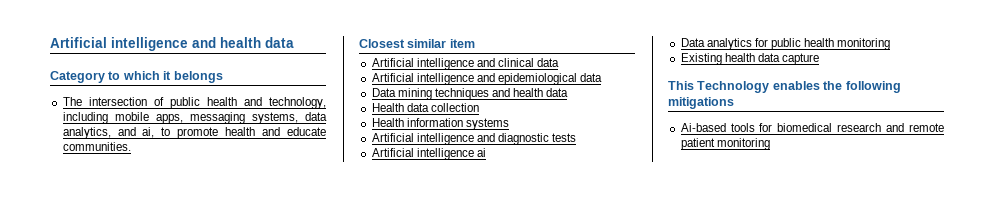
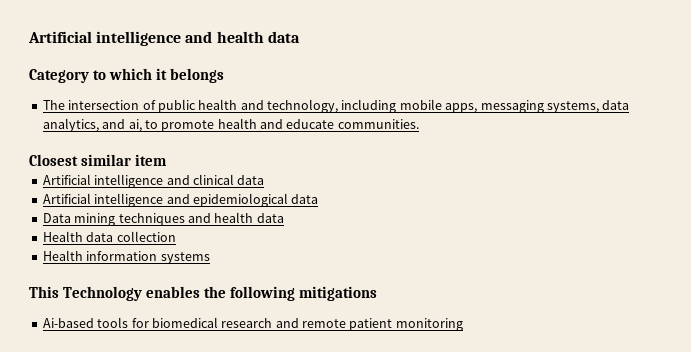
[371,133,577,145] [371,148,486,160] [680,38,891,50] [680,53,819,65] // Artificial intelligence and diagnostic tests // Artificial intelligence ai // Data analytics for public health monitoring // Existing health data capture -> (210, 258) none

